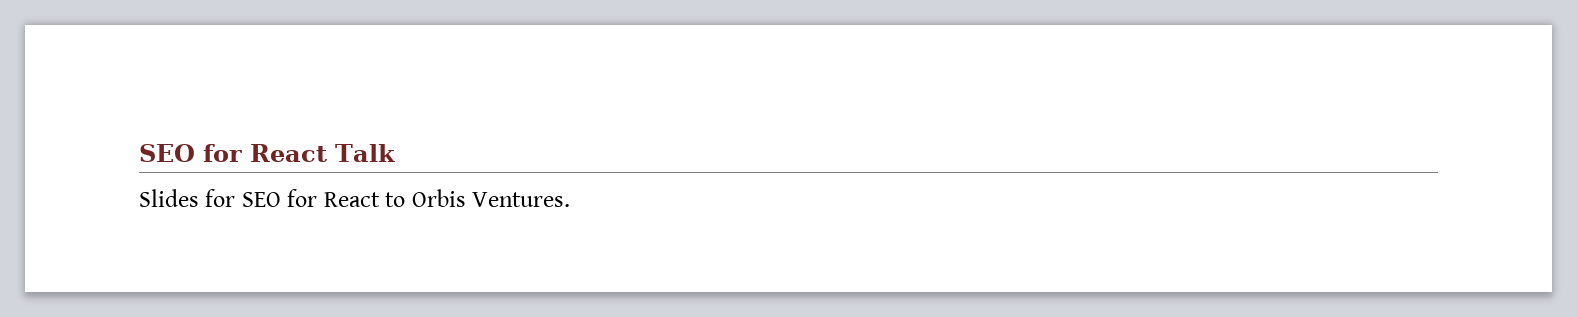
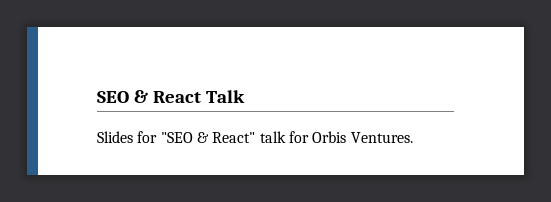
[139,144,242,162] SEO for -> [97,90,148,103] SEO &
[241,189,406,207] SEO for React to -> [160,131,309,143] "SEO & React" talk for

